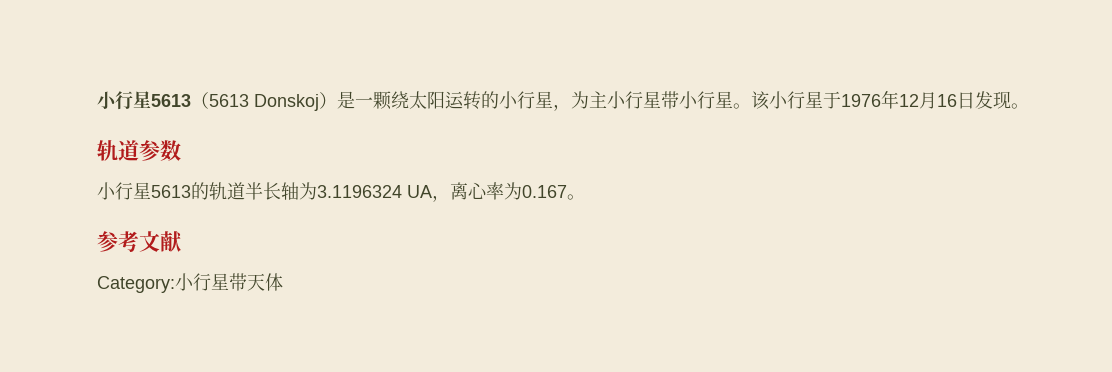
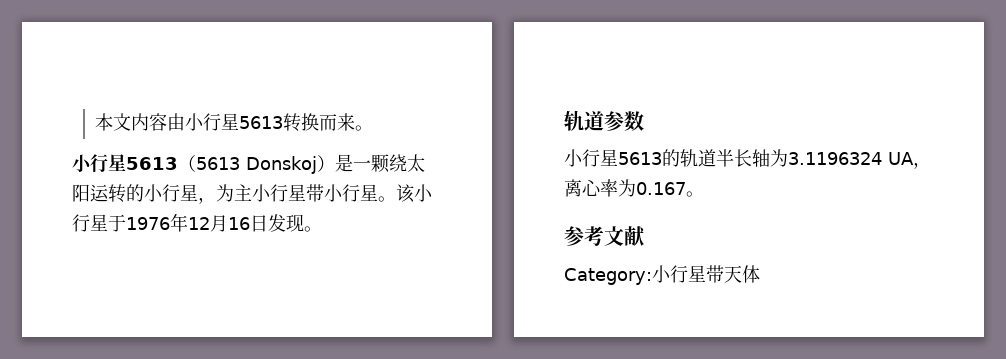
(97, 100) none -> [95,113,374,132] 本文内容由小行星5613转换而来。 //

